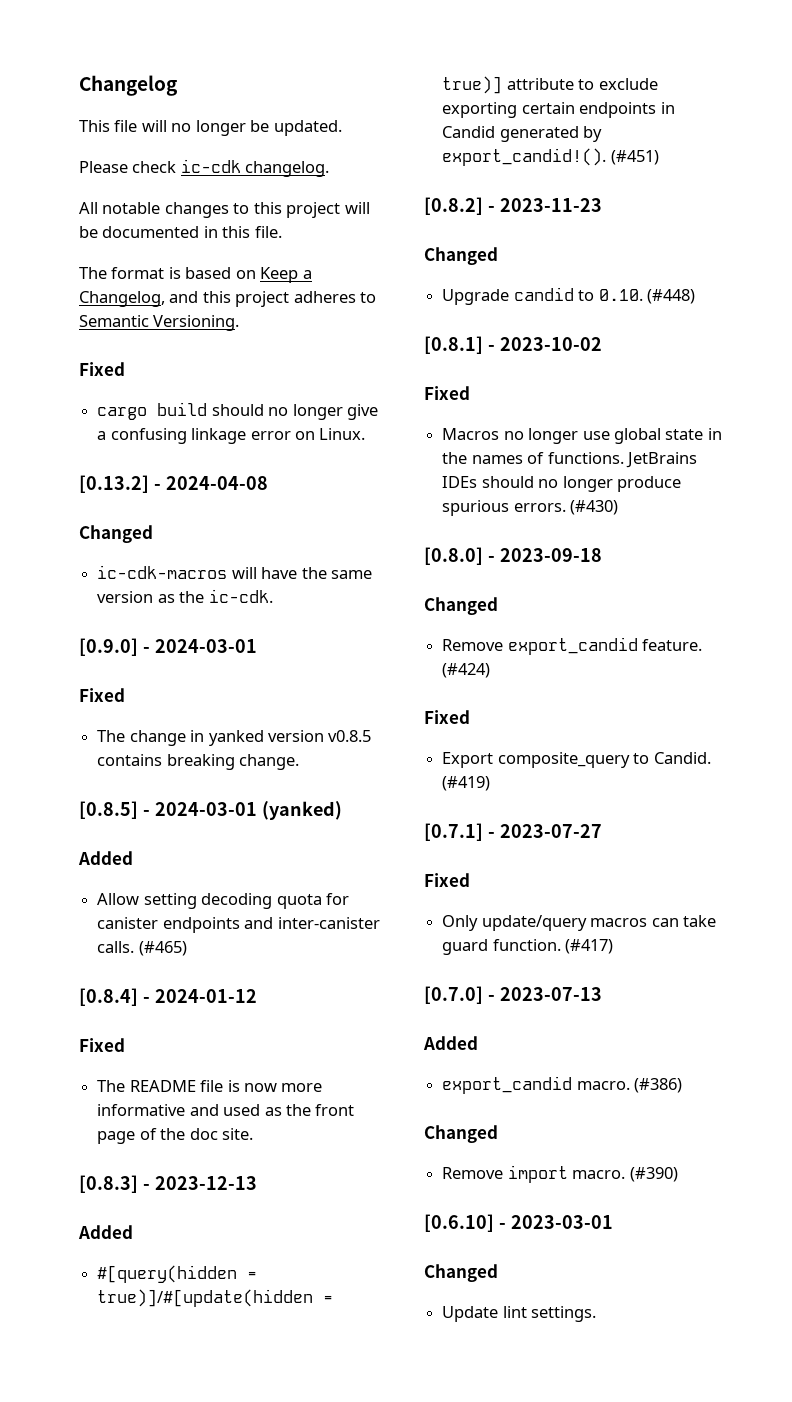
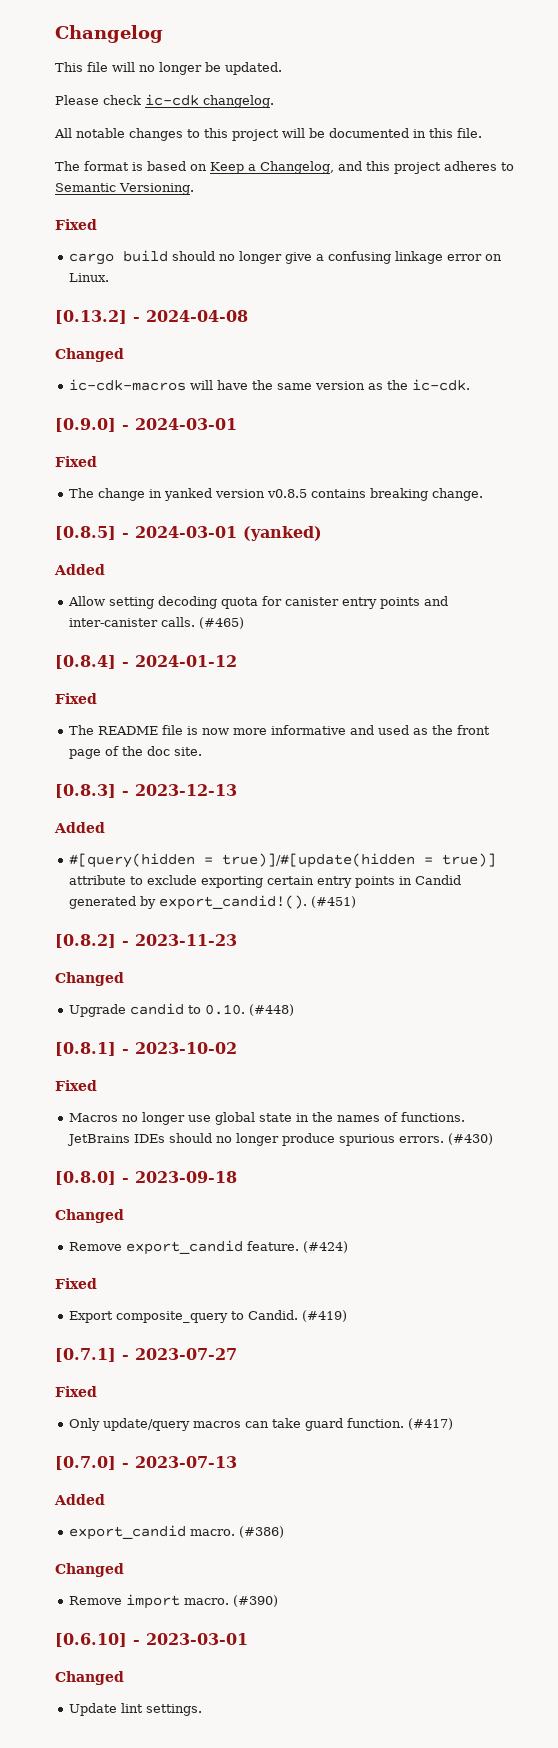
[162,917,240,933] endpoints -> [341,597,420,609] entry points
[579,102,657,118] endpoints -> [316,876,395,888] entry points

